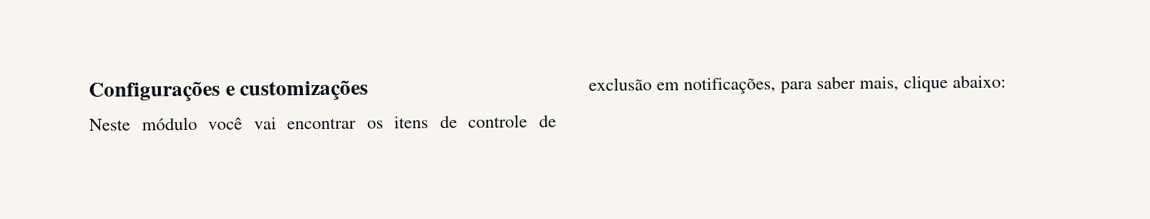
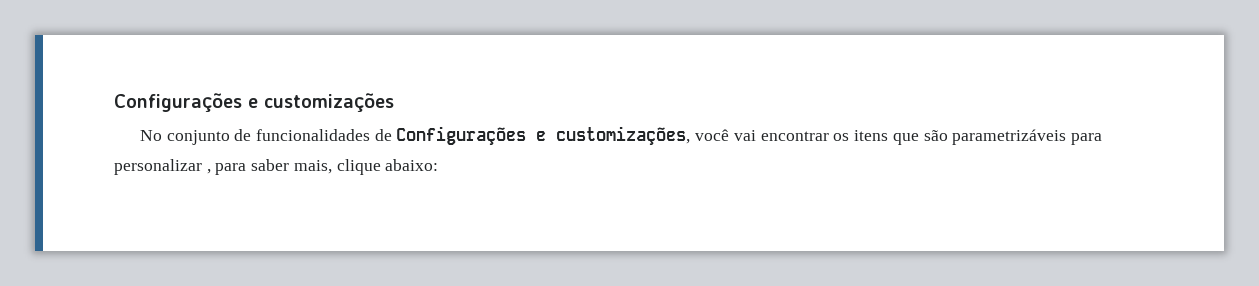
[89,116,198,131] Neste módulo -> [139,126,691,145] No conjunto de funcionalidades de Configurações e customizações,
[439,114,557,129] [588,77,776,95] de controle de exclusão em notificações, -> [892,129,1102,145] [114,159,211,175] que são parametrizáveis para personalizar ,

